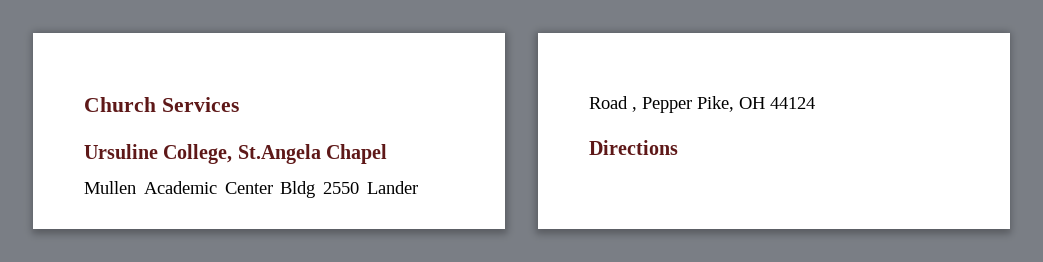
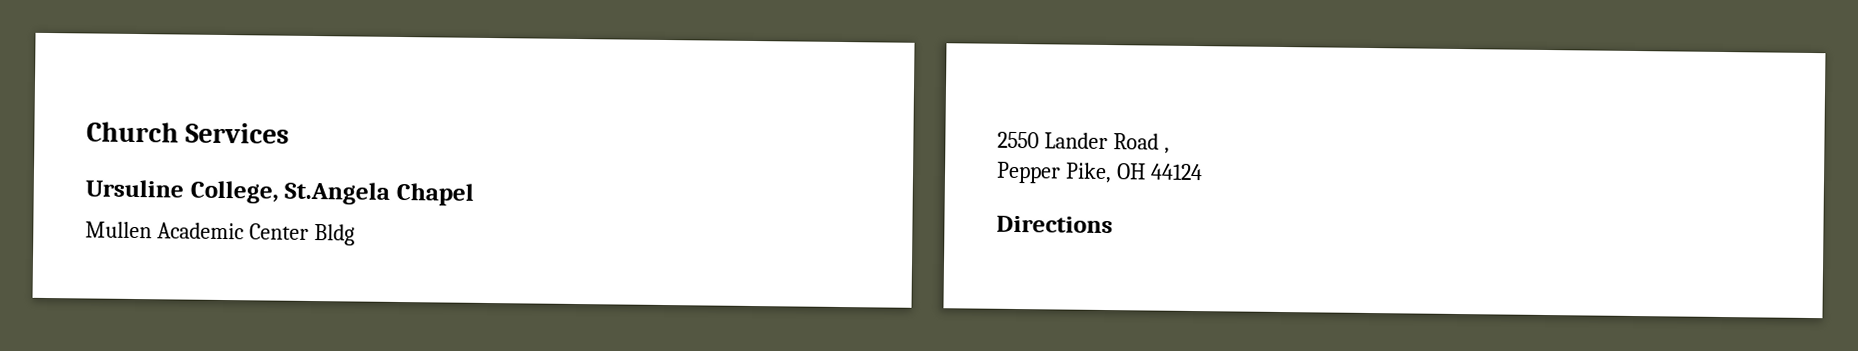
(316, 189) none -> (355, 235) //
(637, 109) none -> (1170, 150) //

